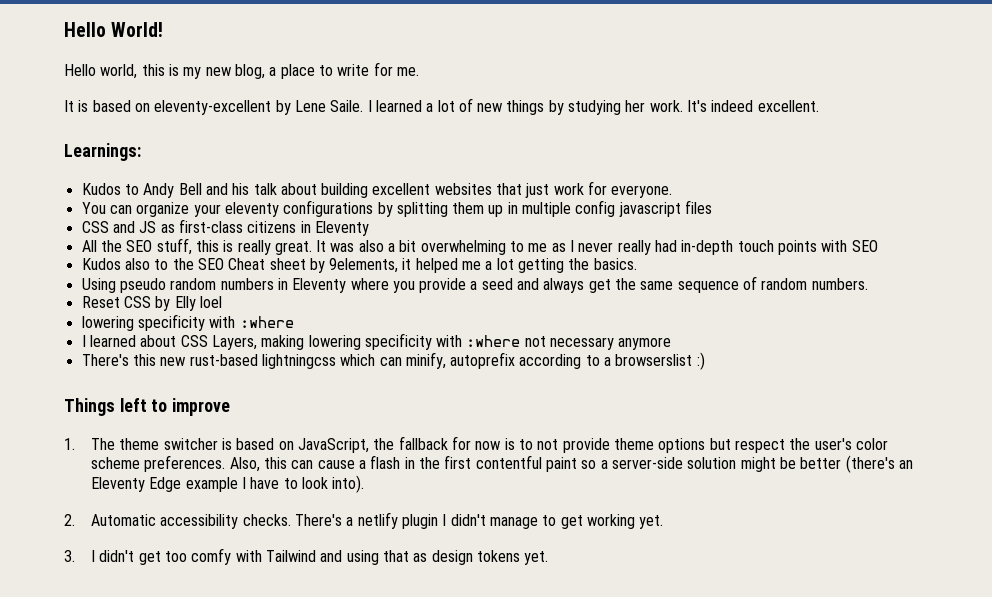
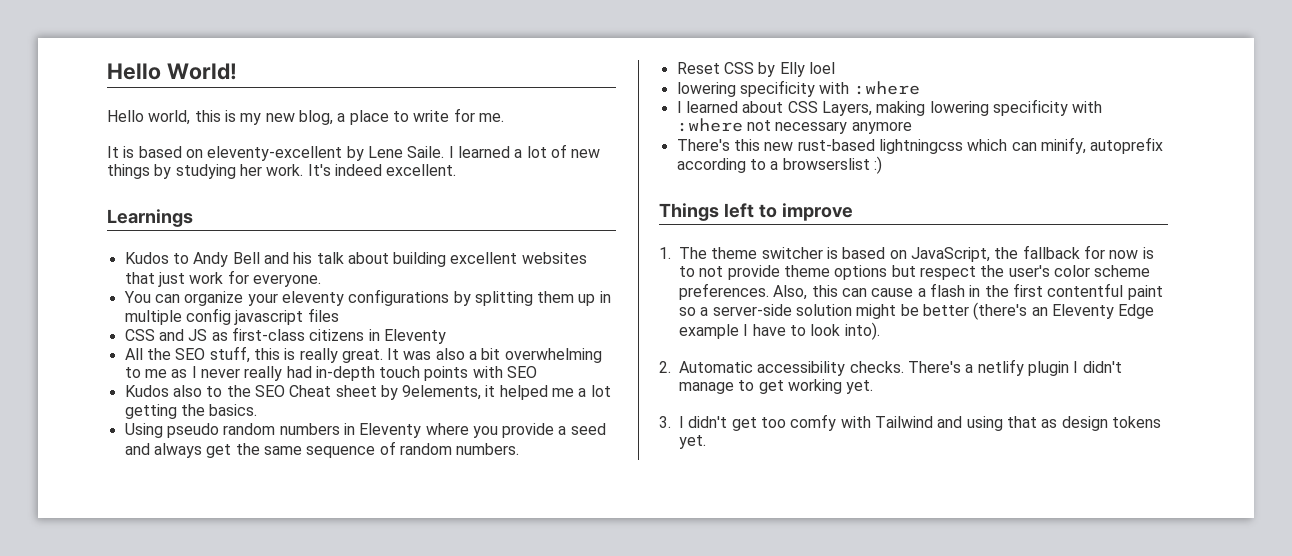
[64,143,141,161] Learnings: -> [107,209,193,227] Learnings

